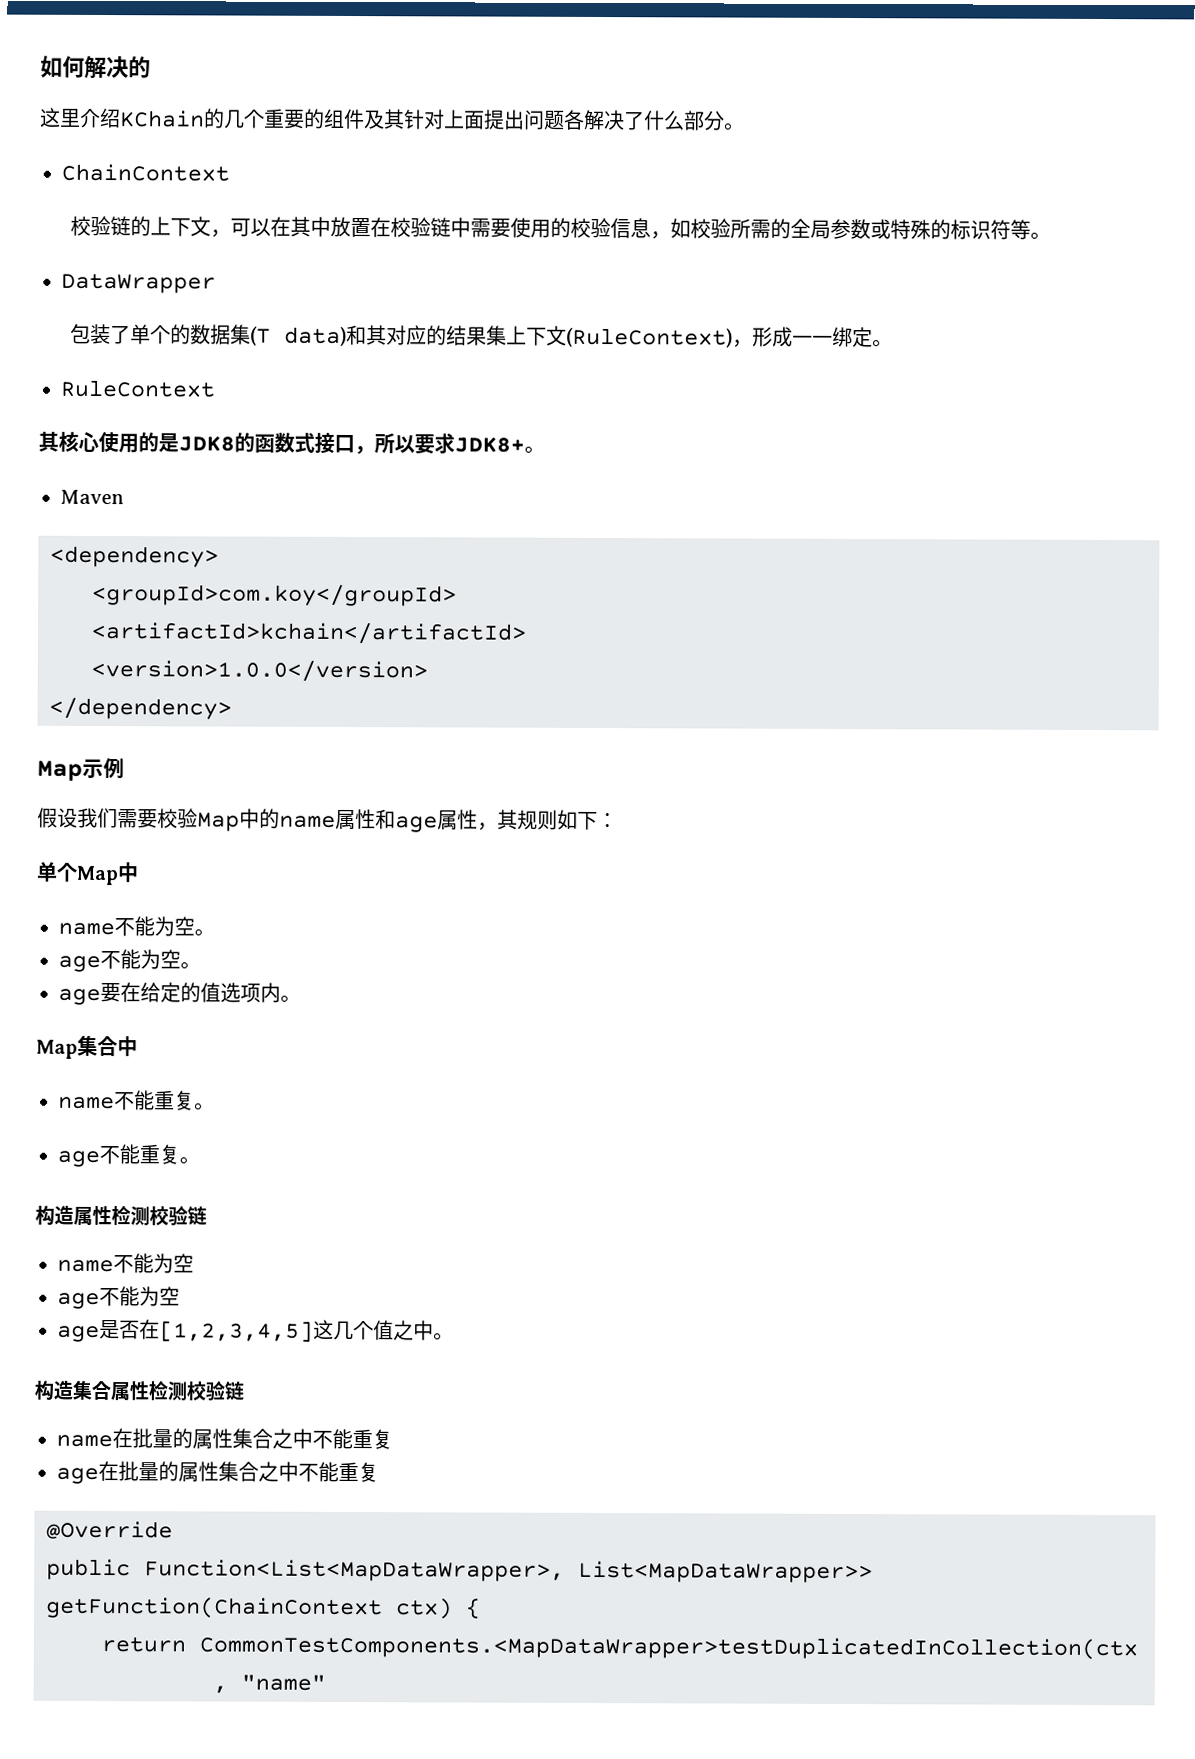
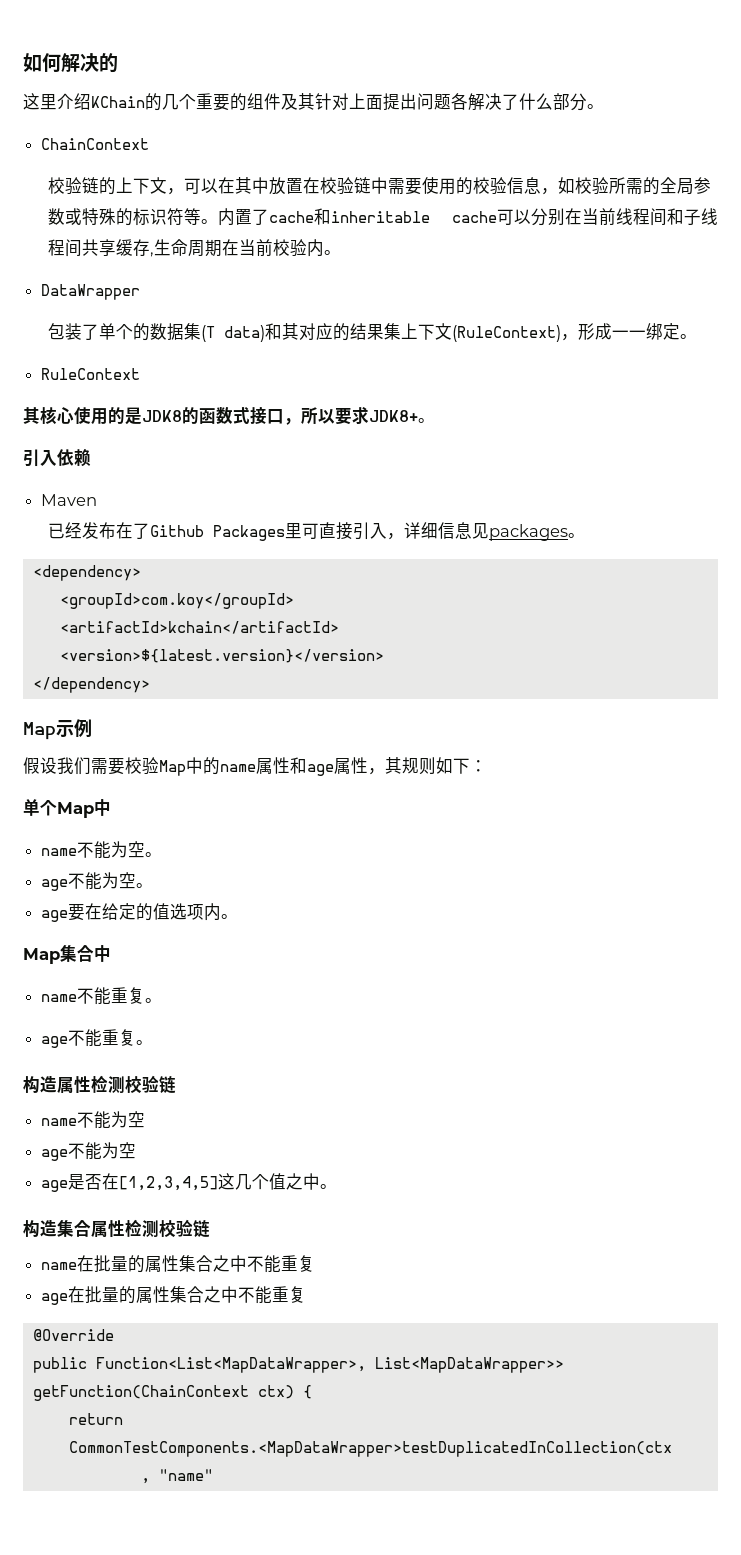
(1051, 235) none -> [218,208,718,226] [48,239,342,257] 内置了cache和inheritable cache可以分别在当前线程间和子线程间共享缓存,生命周期在当前校验内。
(545, 449) none -> [23,449,91,467] // 引入依赖
(124, 497) none -> [48,522,586,541] // 已经发布在了Github Packages里可直接引入，详细信息见packages。
[91,659,428,683] <version>1.0.0</version> -> [59,649,384,663] <version>${latest.version}</version>

